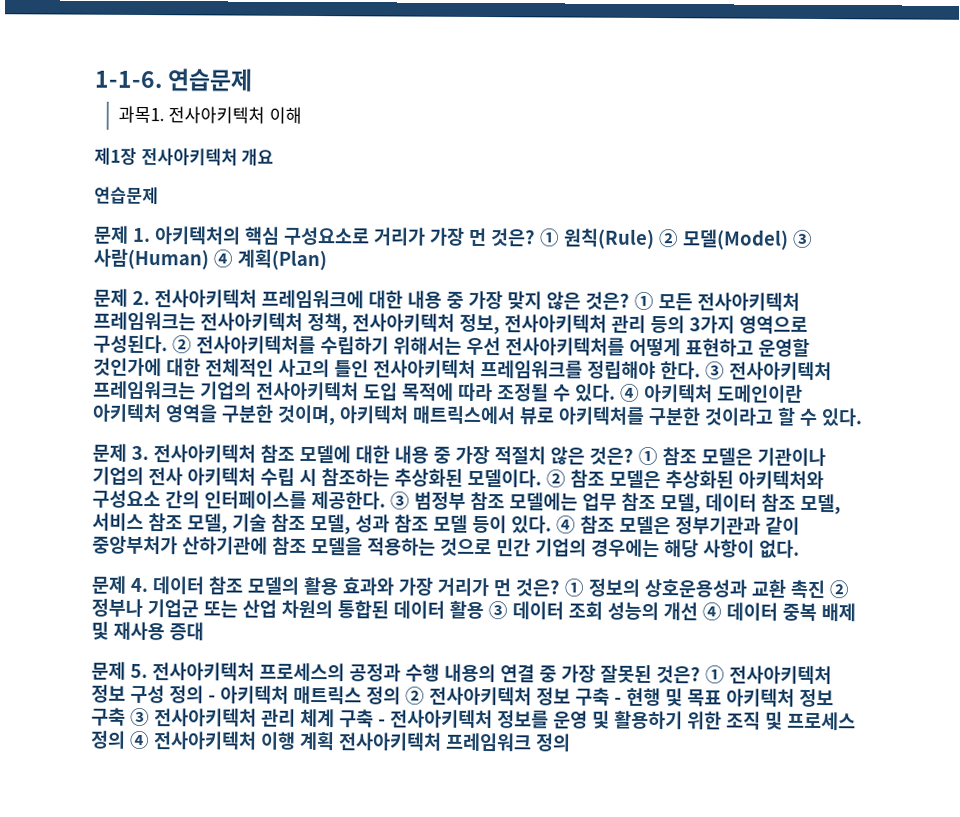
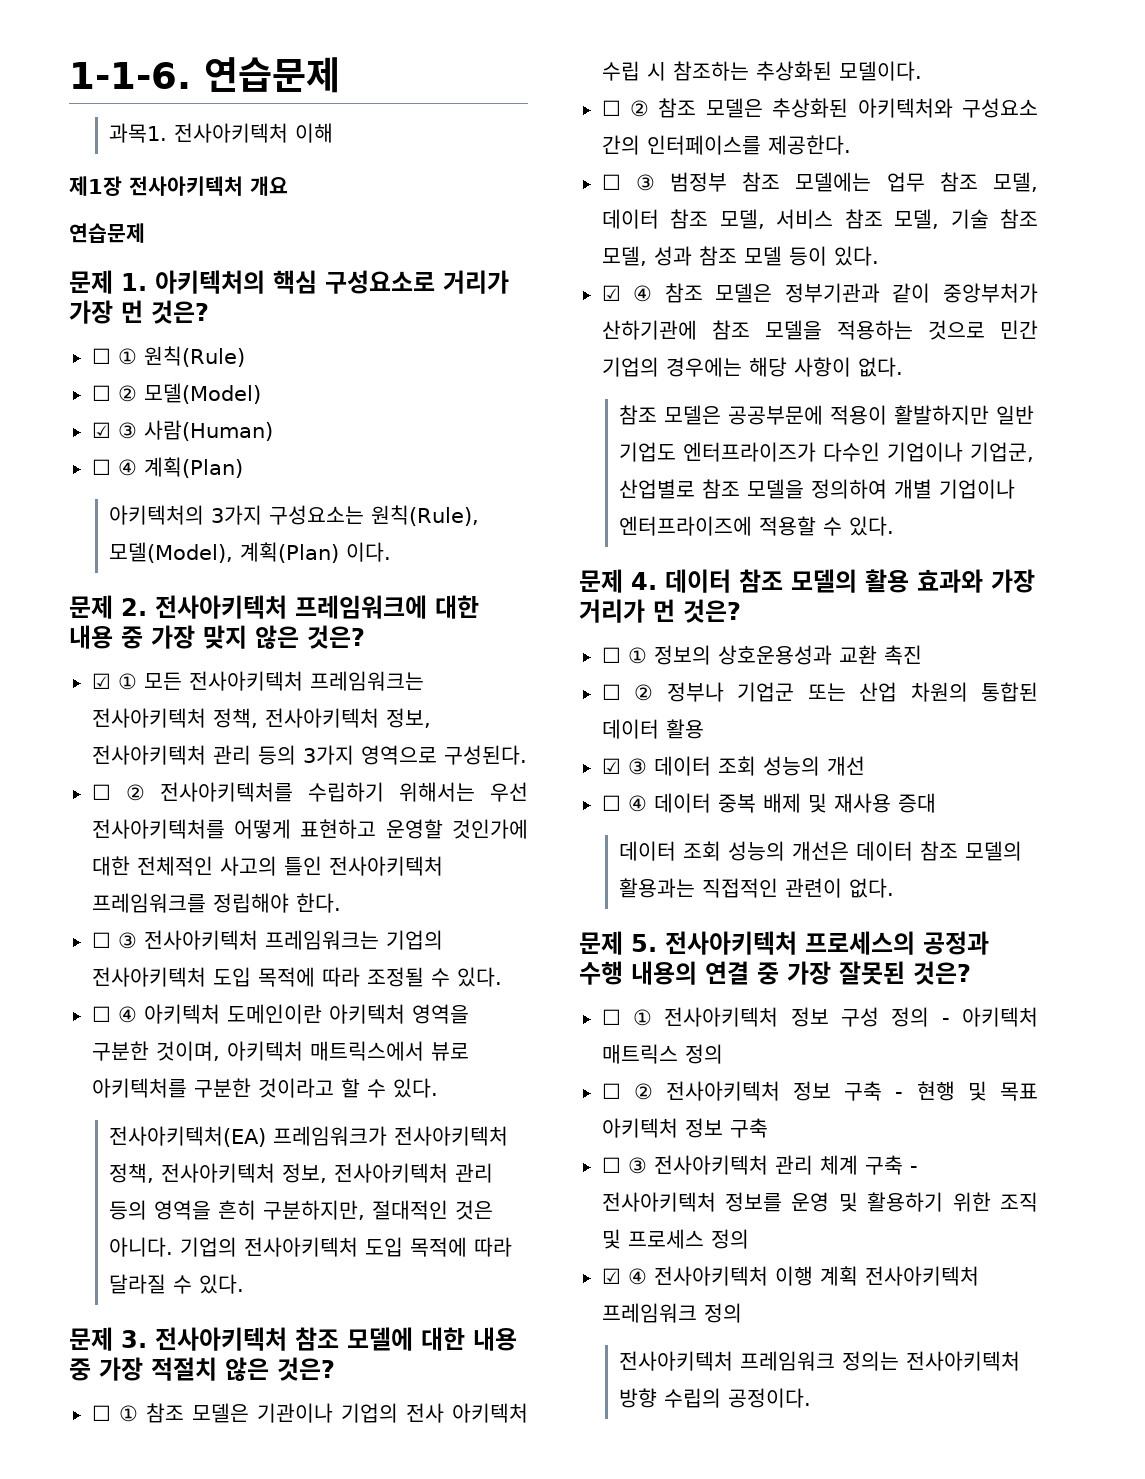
(536, 237) none -> [91,348,111,364] // ☐
(655, 239) none -> [91,385,111,401] // ☐
(789, 239) none -> [91,422,111,438] // ☑
(209, 259) none -> [91,459,111,475] // ☐
(327, 260) none -> [109,505,480,526] [109,542,392,563] // 아키텍처의 3가지 구성요소는 원칙(Rule), 모델(Model), 계획(Plan) 이다.
(630, 300) none -> [91,673,111,689] // ☑
(168, 344) none -> [91,784,111,800] // ☐
(701, 370) none -> [91,932,111,948] // ☐
(616, 392) none -> [91,1006,111,1022] // ☐
(863, 417) none -> [109,1126,509,1147] [109,1163,494,1183] [109,1200,494,1220] [109,1237,513,1257] [109,1274,245,1294] // 전사아키텍처(EA) 프레임워크가 전사아키텍처 정책, 전사아키텍처 정보, 전사아키텍처 관리 등의 영역을 흔히 구분하지만, 절대적인 것은 아니다. 기업의 전사아키텍처 도입 목적에 따라 달라질 수 있다.
(634, 455) none -> [91,1405,111,1421] // ☐
(542, 478) none -> [601,100,621,116] // ☐
(386, 500) none -> [601,174,621,190] // ☐
(552, 524) none -> [601,285,621,301] // ☑
(800, 548) none -> [619,405,1035,425] [619,442,1035,462] [619,479,1016,499] [619,516,895,536] // 참조 모델은 공공부문에 적용이 활발하지만 일반 기업도 엔터프라이즈가 다수인 기업이나 기업군, 산업별로 참조 모델을 정의하여 개별 기업이나 엔터프라이즈에 적용할 수 있다.
(560, 587) none -> [601,647,621,663] // ☐
(825, 589) none -> [601,684,621,700] // ☐
(484, 610) none -> [601,758,621,774] // ☑
(698, 611) none -> [601,795,621,811] // ☐
(204, 631) none -> [619,841,1023,861] [619,878,895,898] // 데이터 조회 성능의 개선은 데이터 참조 모델의 활용과는 직접적인 관련이 없다.
(701, 674) none -> [601,1009,621,1025] // ☐
(401, 695) none -> [601,1083,621,1099] // ☐
(126, 716) none -> [601,1157,621,1173] // ☐
(126, 739) none -> [601,1268,621,1284] // ☑
(571, 742) none -> [619,1351,1021,1371] [619,1388,812,1408] // 전사아키텍처 프레임워크 정의는 전사아키텍처 방향 수립의 공정이다.

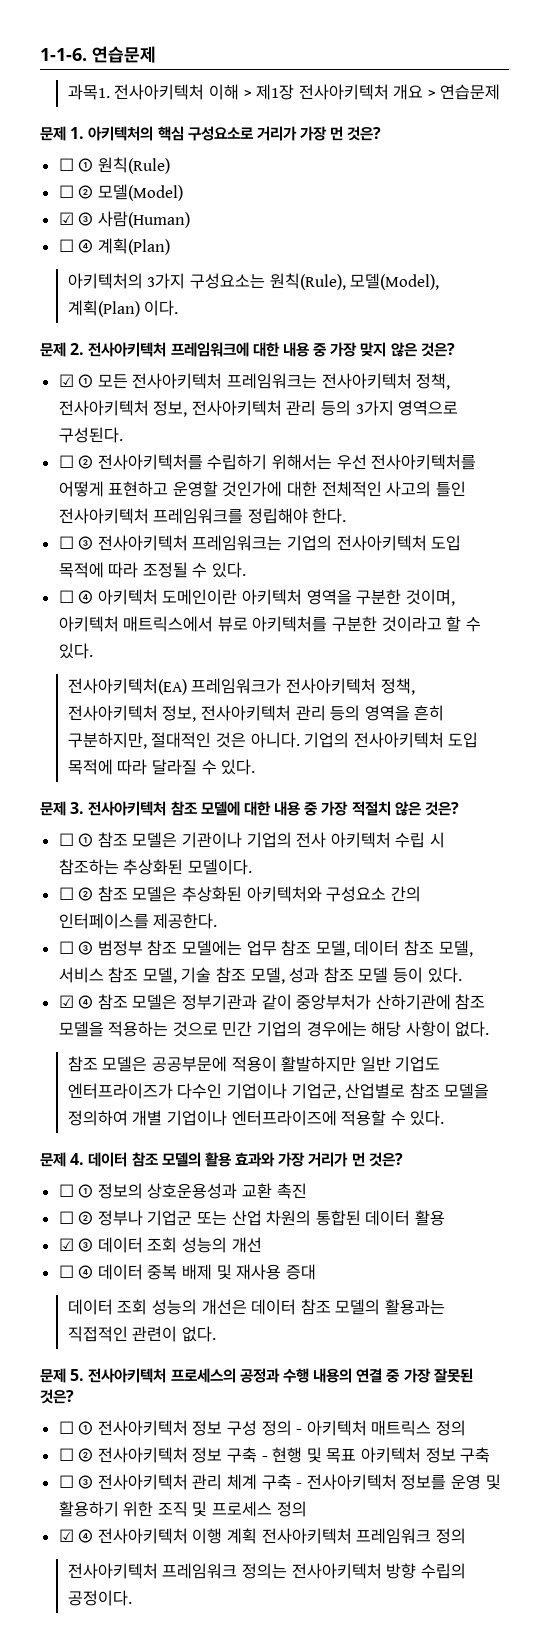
(334, 133) // -> [243,90,252,98] >
(288, 186) // -> [427,90,436,98] >

